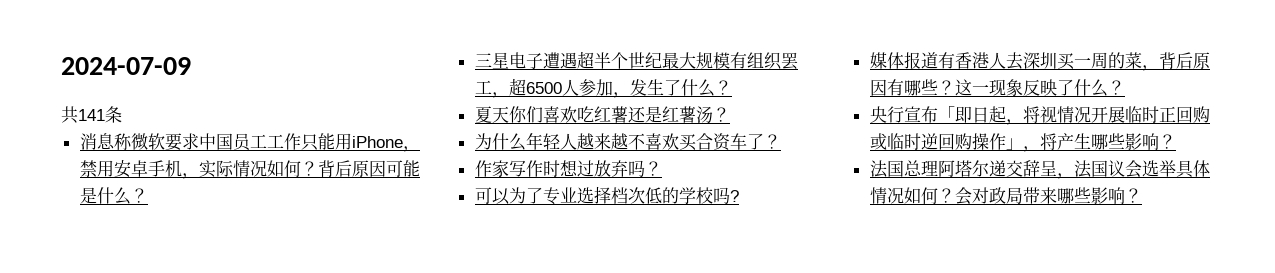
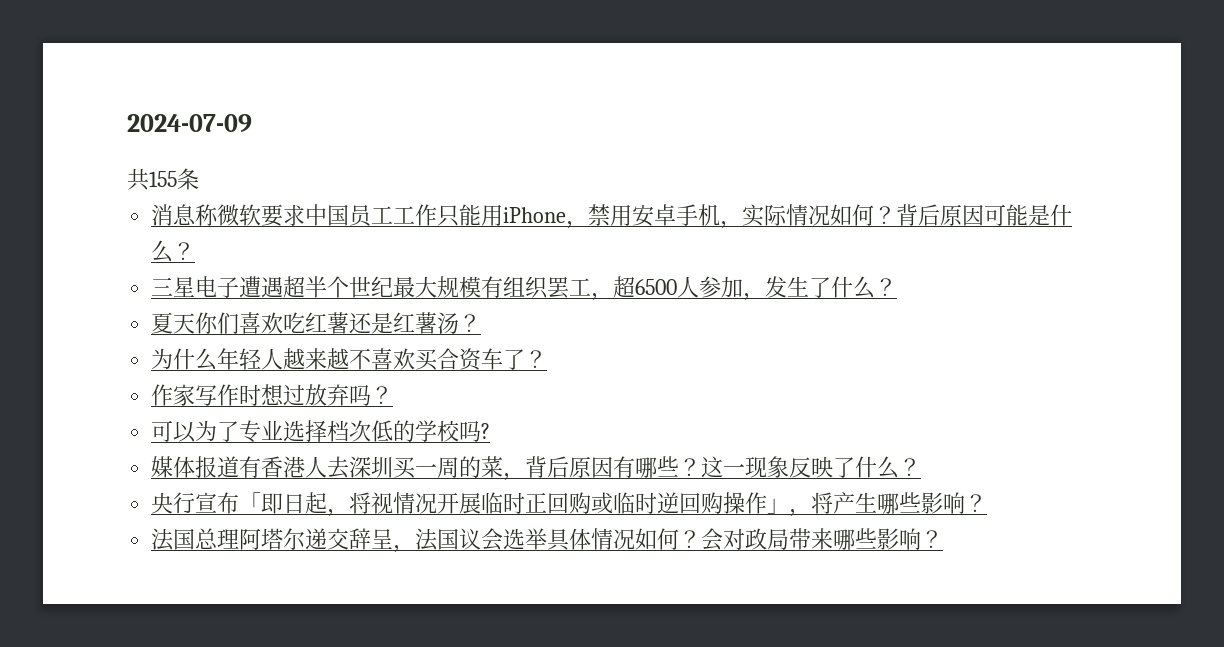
[78,109,105,121] 141 -> [149,171,177,187] 155

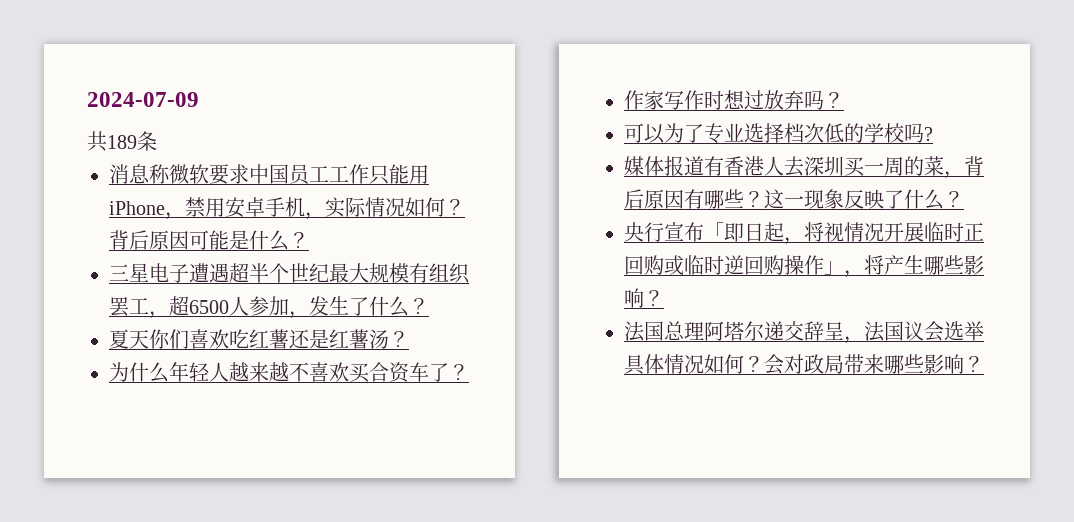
[149,171,177,187] 155 -> [107,135,137,149] 189

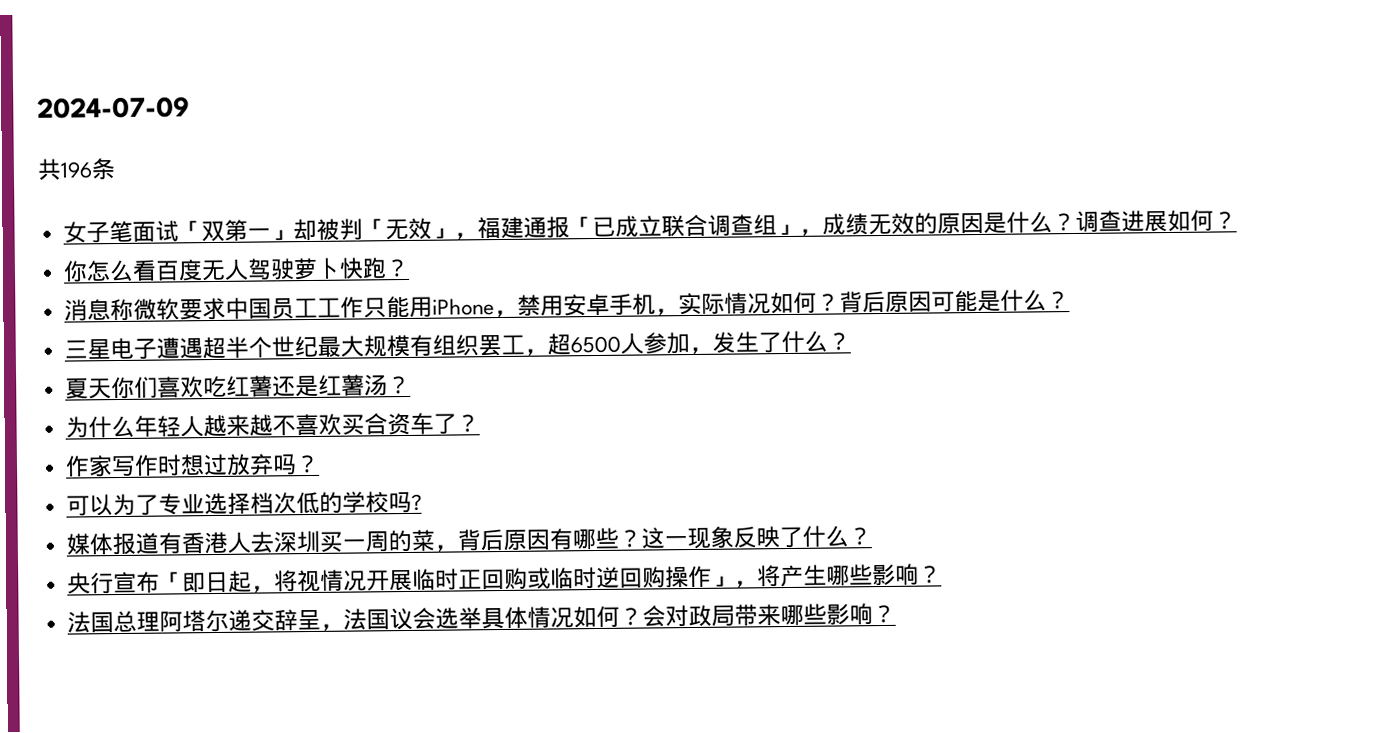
[107,135,137,149] 189 -> [60,161,92,179] 196
(157, 141) none -> [62,209,1237,244] [62,257,410,283] // 女子笔面试「双第一」却被判「无效」，福建通报「已成立联合调查组」，成绩无效的原因是什么？调查进展如何？ // 你怎么看百度无人驾驶萝卜快跑？

